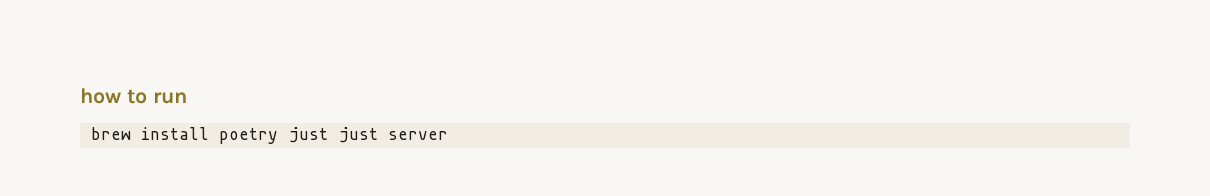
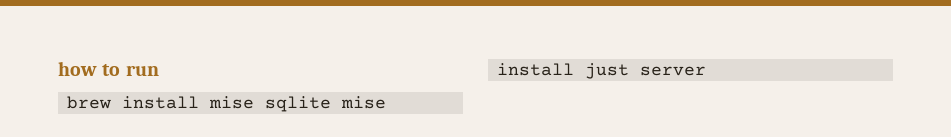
[219,127,329,144] poetry just -> [209,96,387,112] [497,63,575,76] mise sqlite mise install

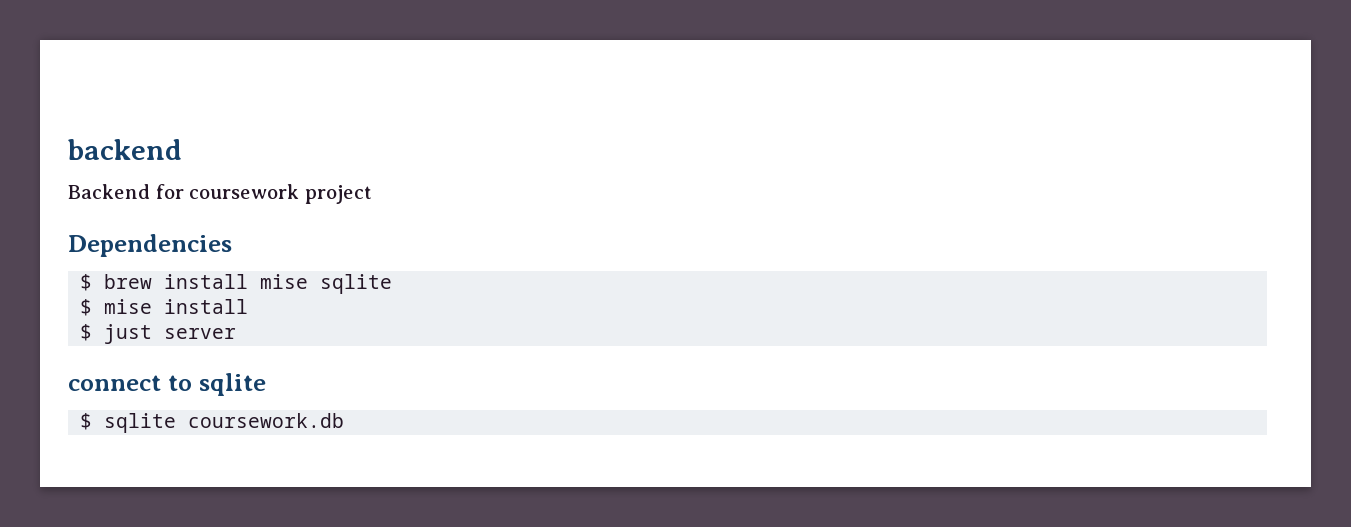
[58,61,159,76] how to run // -> [68,139,182,160] [68,184,372,204] [68,234,232,257] [80,274,93,291] backend // Backend for coursework project // Dependencies // $
(332, 104) none -> [80,299,93,316] // $
(575, 69) none -> [80,324,93,341] // $
(707, 71) none -> [68,373,266,396] [80,413,345,433] // connect to sqlite // $ sqlite coursework.db

